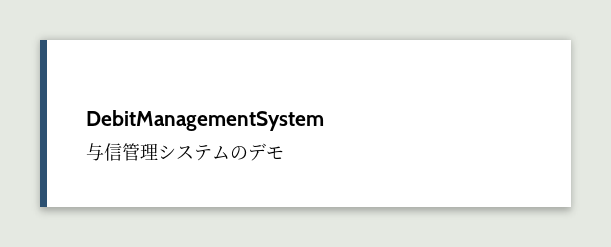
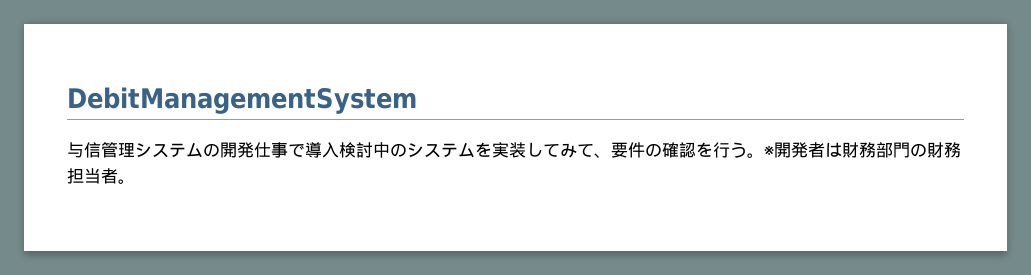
[248,143,284,161] デモ -> [220,142,961,158] [67,168,135,184] 開発仕事で導入検討中のシステムを実装してみて、要件の確認を行う。※開発者は財務部門の財務担当者。

